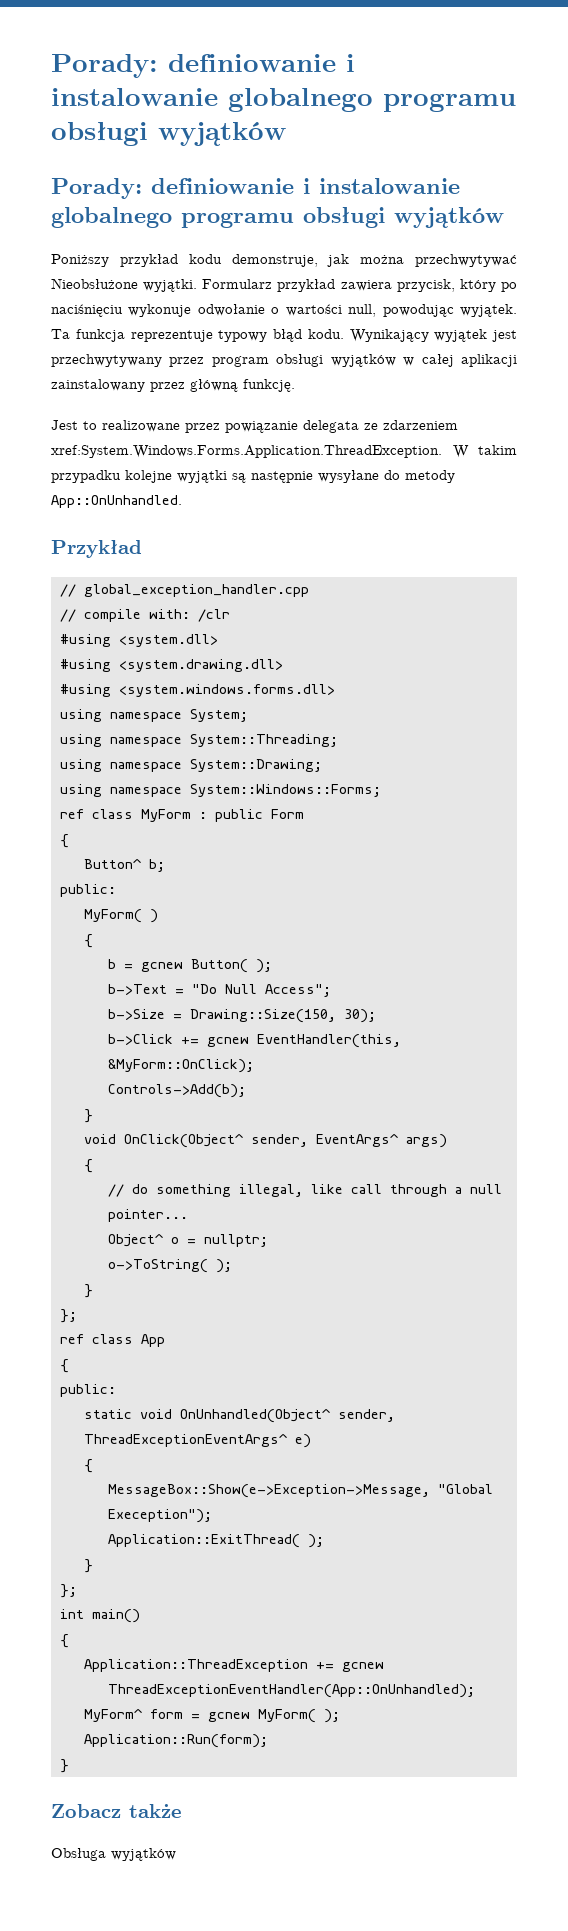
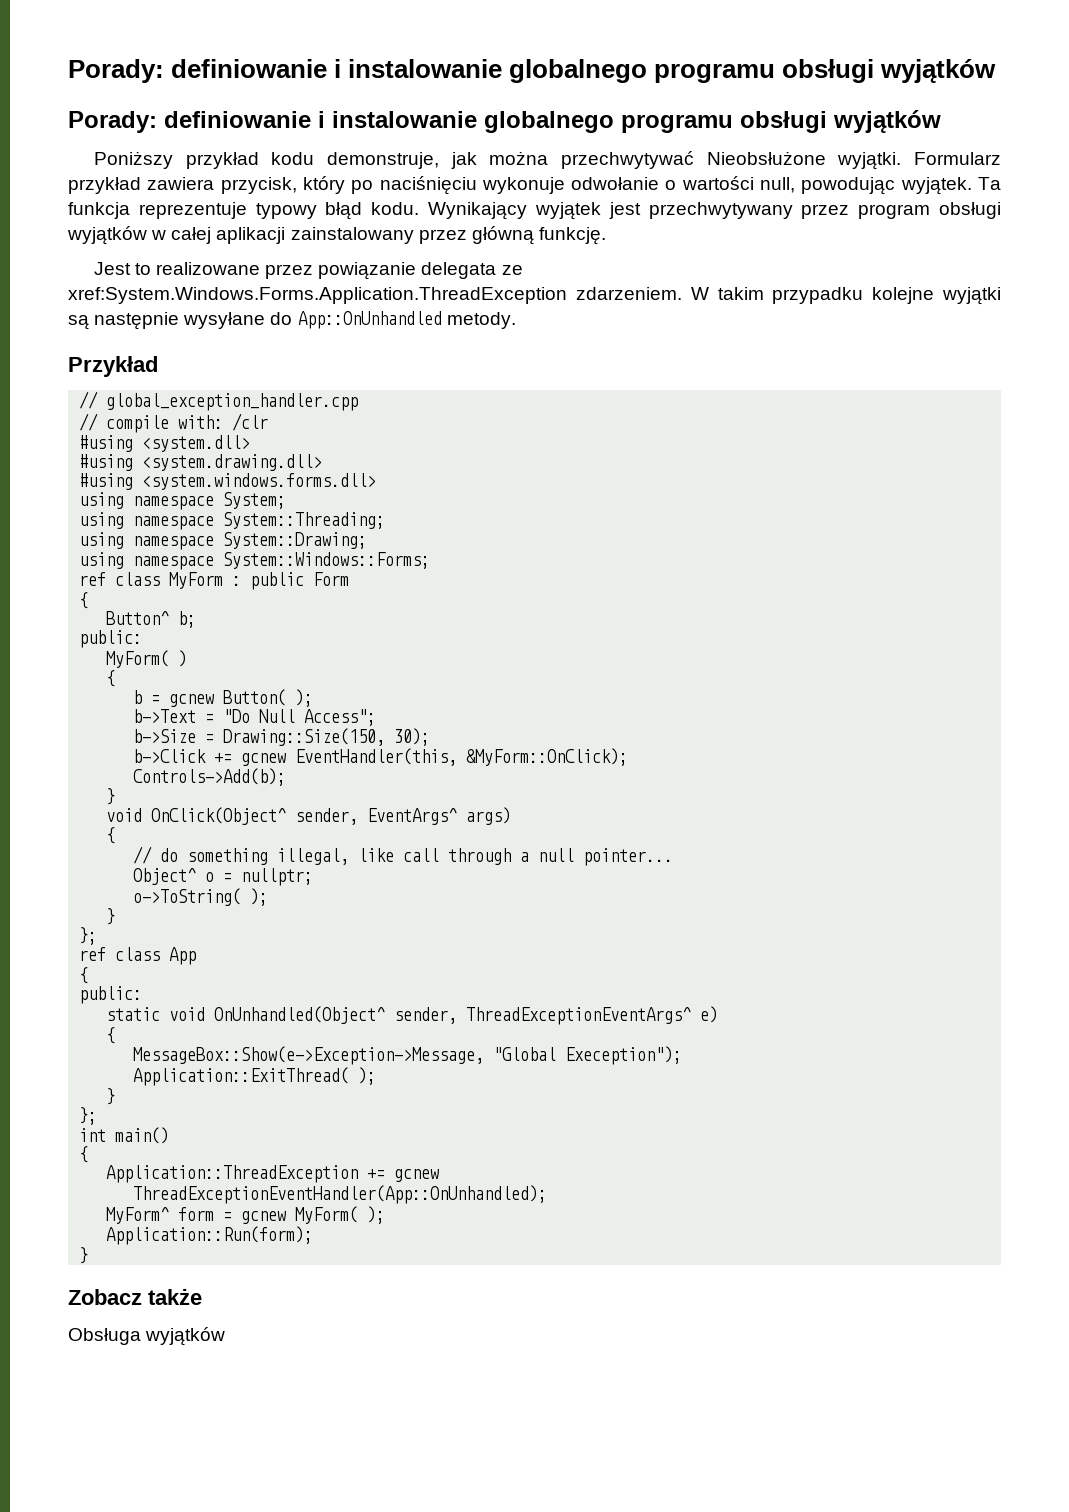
[383,420,458,430] [51,445,442,458] zdarzeniem xref:System.Windows.Forms.Application.ThreadException. -> [68,287,682,304] xref:System.Windows.Forms.Application.ThreadException zdarzeniem.
[405,470,455,483] [51,495,182,508] metody App::OnUnhandled. -> [297,311,516,329] App::OnUnhandled metody.

